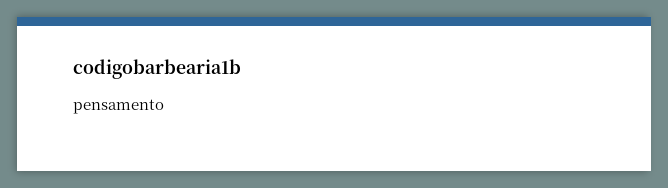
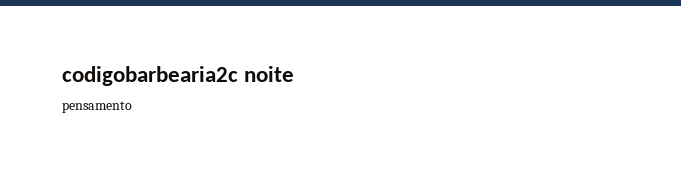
[73,59,241,79] codigobarbearia1b -> [62,66,295,86] codigobarbearia2c noite

